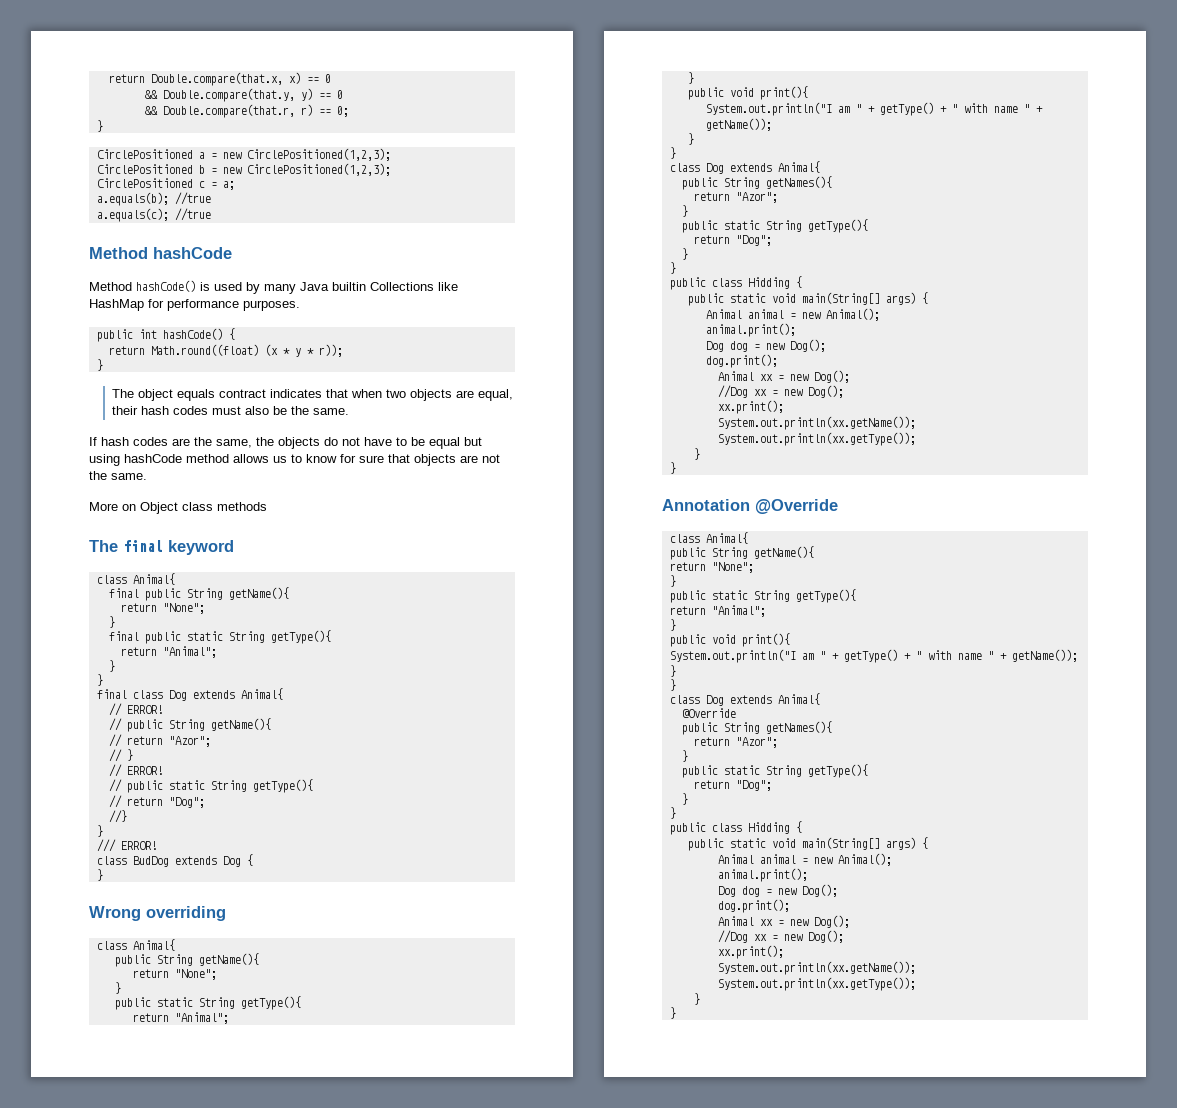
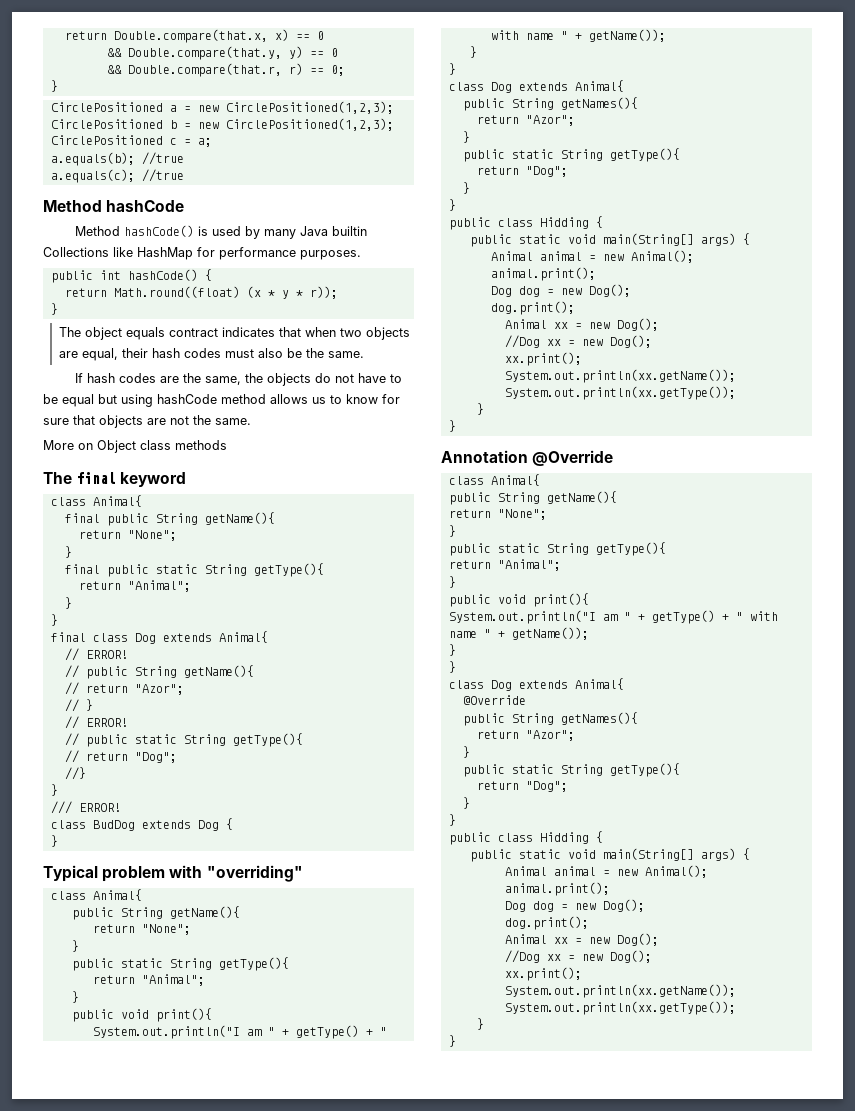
[89,906,226,921] Wrong overriding -> [43,865,303,882] Typical problem with "overriding"

